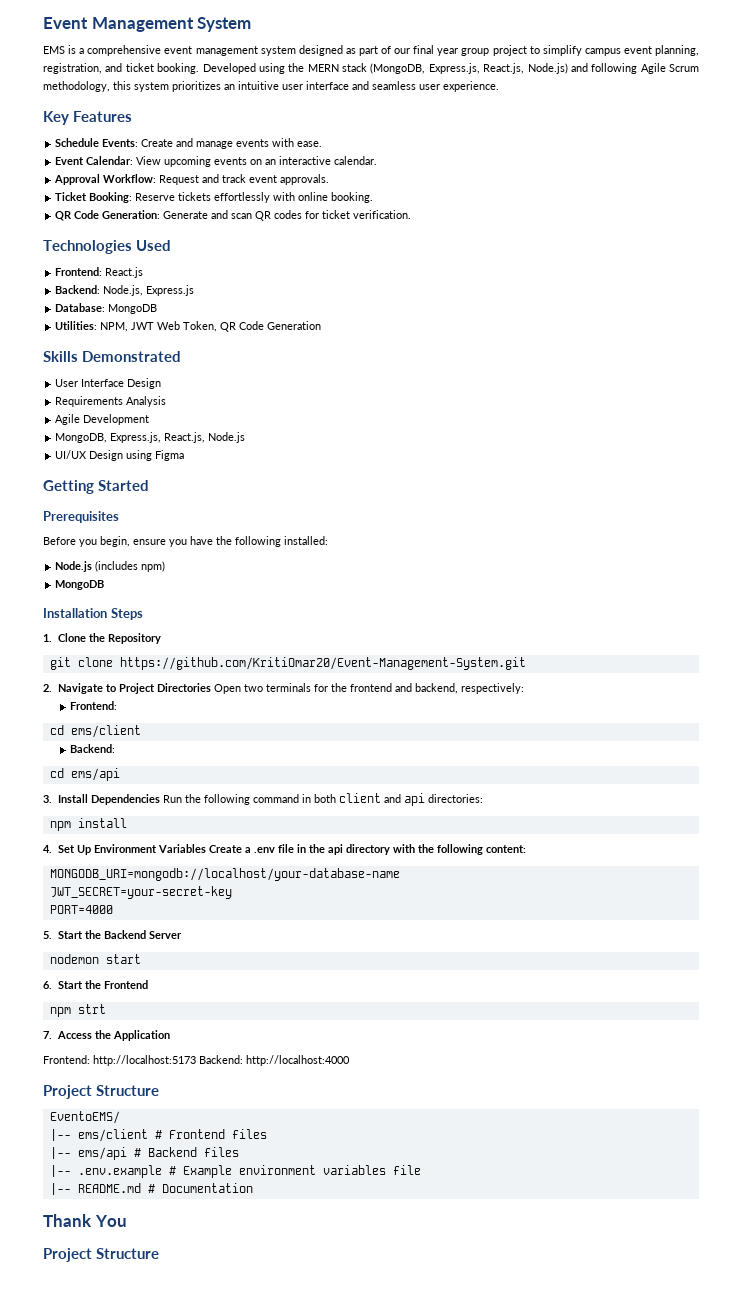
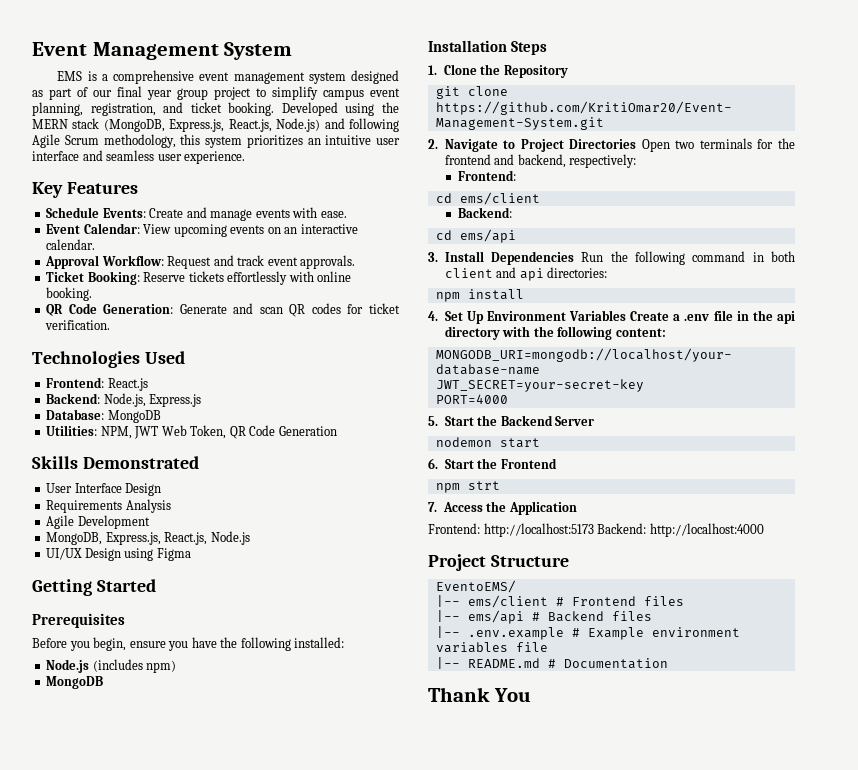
[43,1248,160,1262] // Project Structure -> (531, 695) none

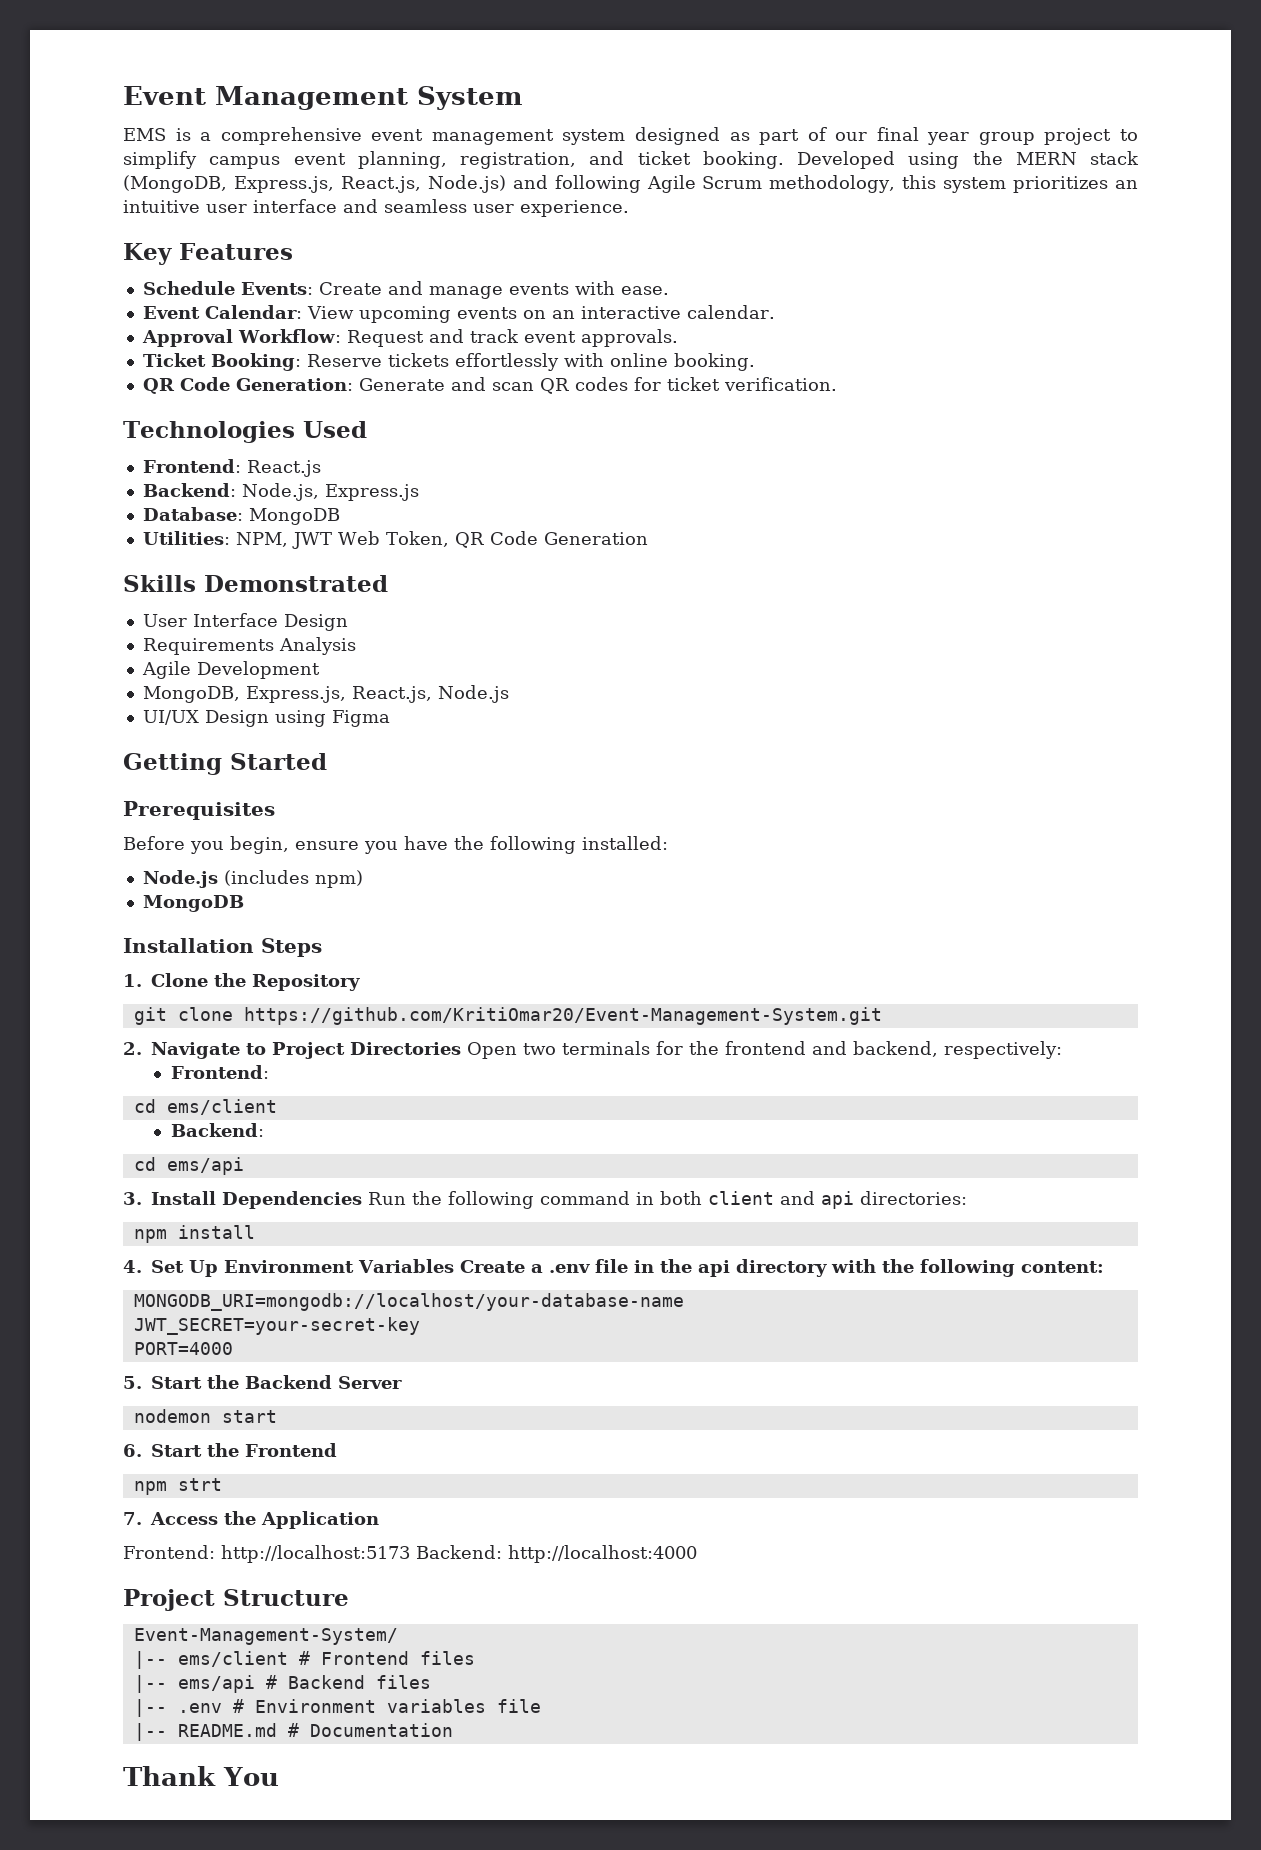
[435,580,516,593] EventoEMS/ -> [133,1628,398,1645] Event-Management-System/
[467,627,740,640] .env.example # Example environment -> [177,1699,376,1713] .env # Environment

